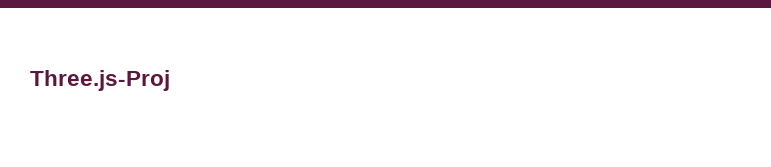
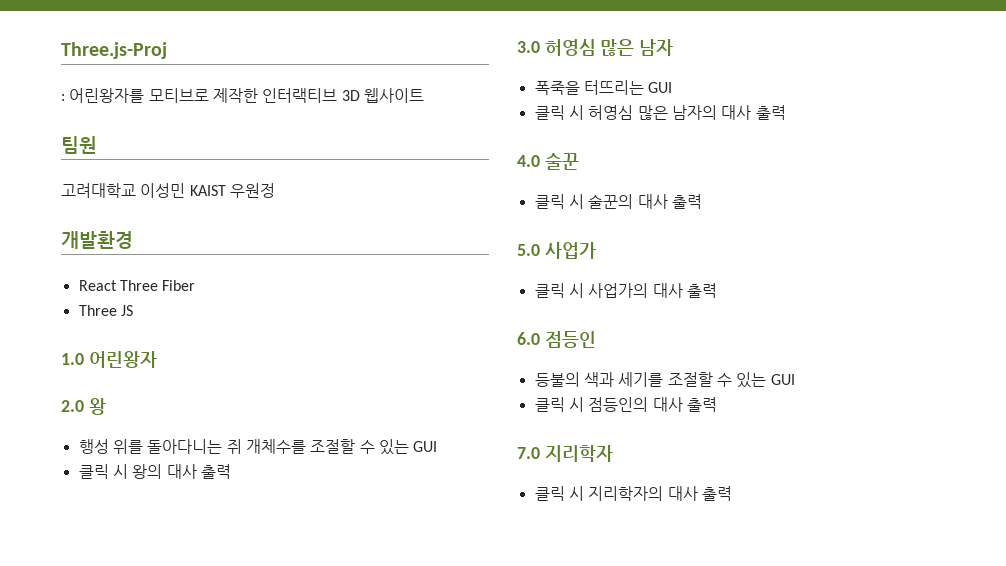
(170, 80) none -> [61,88,424,103] [61,136,97,154] [61,183,275,198] [61,231,133,249] [78,280,196,291] [78,305,133,316] [61,351,157,368] [61,398,106,415] [78,439,438,455] [78,464,231,479] [517,39,674,57] [534,80,673,95] [534,105,786,120] [517,153,579,170] [534,194,702,209] [517,242,596,259] [534,283,717,298] [517,331,596,348] [534,372,795,388] [534,397,717,412] [517,445,613,462] [534,486,732,501] // : 어린왕자를 모티브로 제작한 인터랙티브 3D 웹사이트 // 팀원 // 고려대학교 이성민 KAIST 우원정 // 개발환경 // React Three Fiber // Three JS // 1.0 어린왕자 // 2.0 왕 // 행성 위를 돌아다니는 쥐 개체수를 조절할 수 있는 GUI // 클릭 시 왕의 대사 출력 // 3.0 허영심 많은 남자 // 폭죽을 터뜨리는 GUI // 클릭 시 허영심 많은 남자의 대사 출력 // 4.0 술꾼 // 클릭 시 술꾼의 대사 출력 // 5.0 사업가 // 클릭 시 사업가의 대사 출력 // 6.0 점등인 // 등불의 색과 세기를 조절할 수 있는 GUI // 클릭 시 점등인의 대사 출력 // 7.0 지리학자 // 클릭 시 지리학자의 대사 출력

